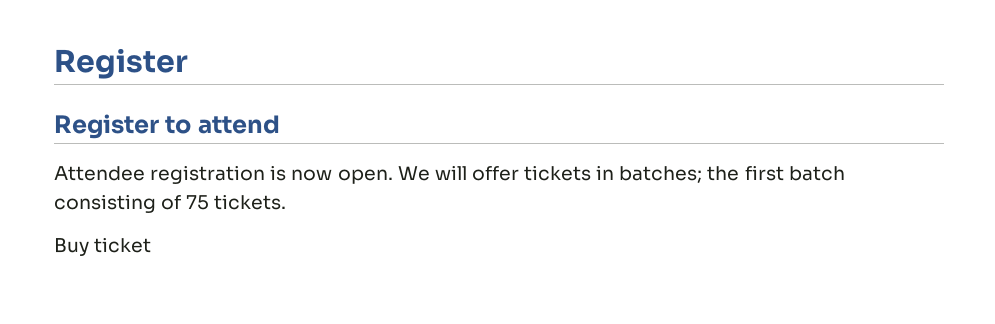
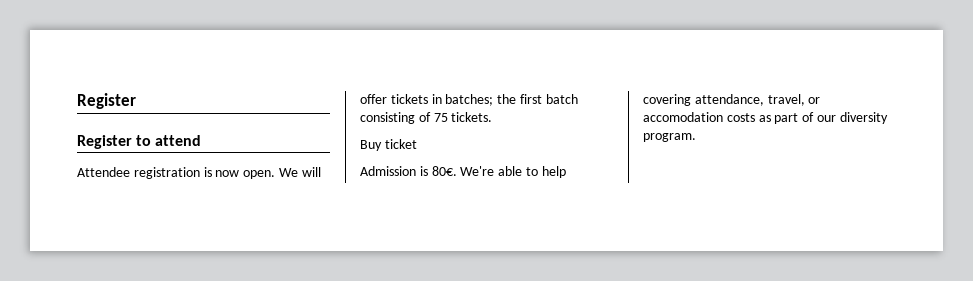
(152, 245) none -> [360,166,566,178] [643,94,821,106] [643,112,888,124] [643,133,696,142] // Admission is 80€. We're able to help covering attendance, travel, or accomodation costs as part of our diversity program.

